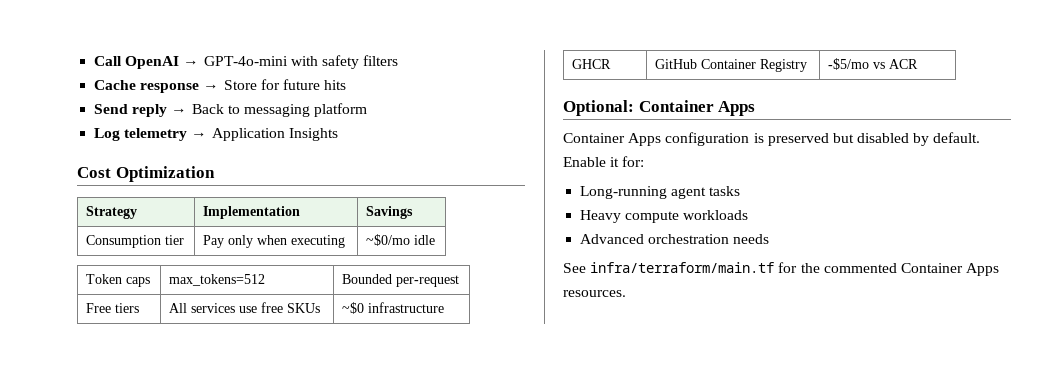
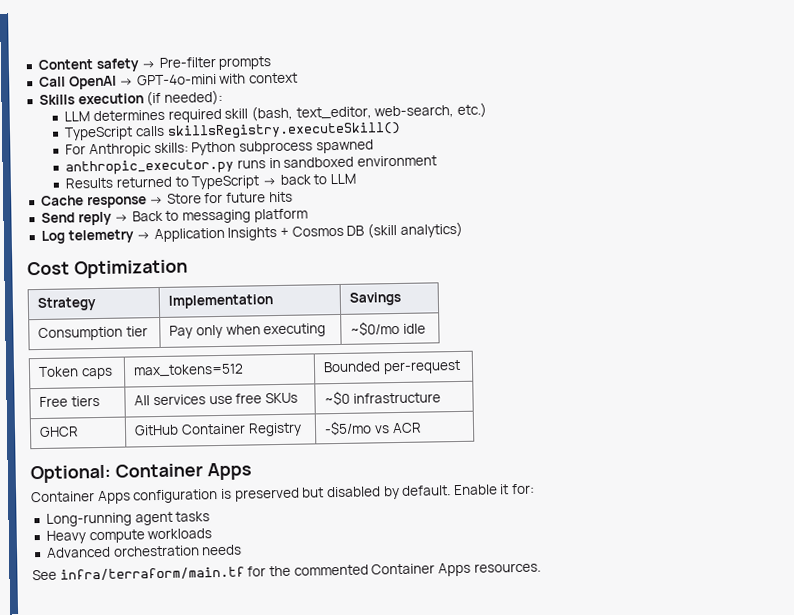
(94, 61) none -> [37,56,272,73] Content safety → Pre-filter prompts //
[321,55,399,69] safety filters -> [249,72,299,84] [38,89,223,107] [64,102,487,123] [64,121,401,141] [65,139,374,158] [65,155,437,176] [65,173,356,190] context // Skills execution (if needed): // LLM determines required skill (bash, text_editor, web-search, etc.) // TypeScript calls skillsRegistry.executeSkill() // For Anthropic skills: Python subprocess spawned // anthropic_executor.py runs in sandboxed environment // Results returned to TypeScript → back to LLM
(338, 134) none -> [280,221,463,239] + Cosmos DB (skill analytics)

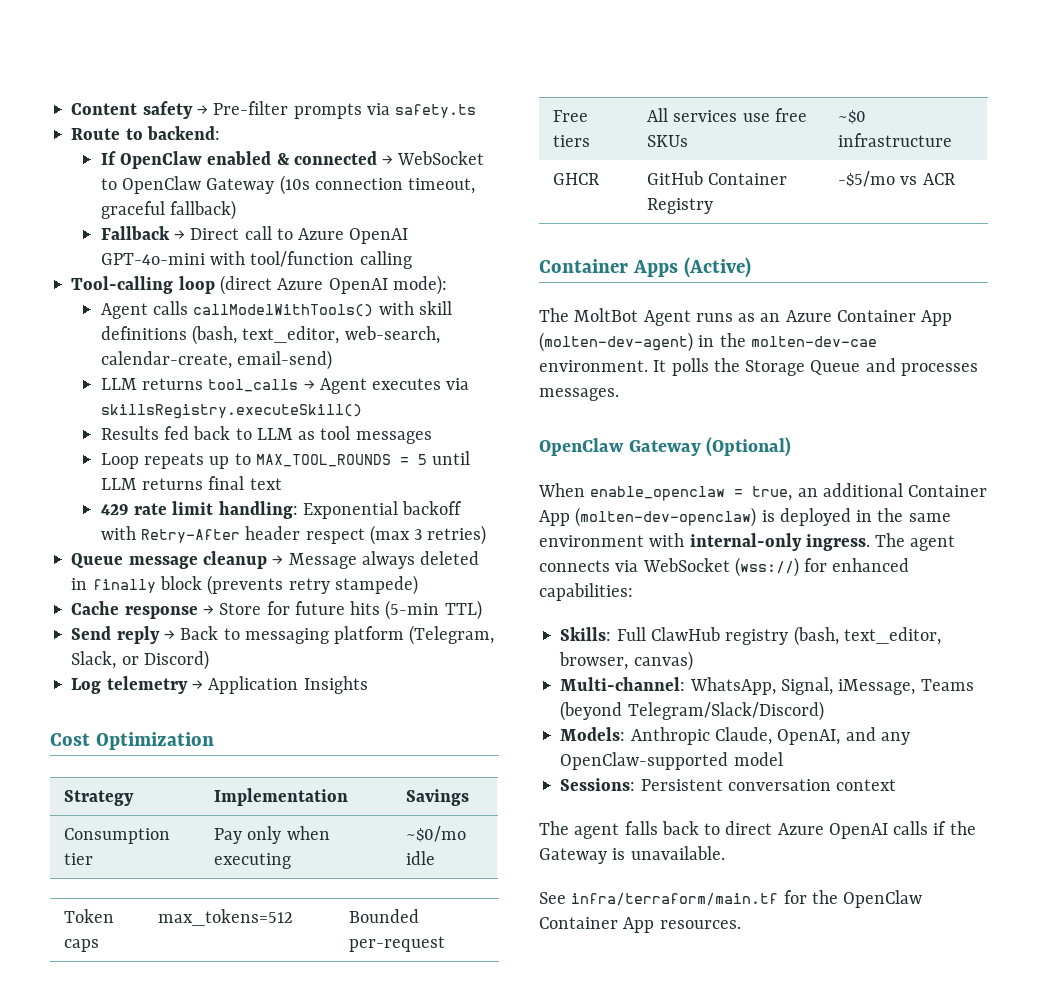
[38,72,299,90] [38,89,223,107] [64,102,487,123] [64,121,401,141] [65,139,374,158] [65,155,437,176] [65,173,356,190] // Call OpenAI → GPT-4o-mini with context // Skills execution (if needed): // LLM determines required skill (bash, text_editor, web-search, etc.) // TypeScript calls skillsRegistry.executeSkill() // For Anthropic skills: Python subprocess spawned // anthropic_executor.py runs in sandboxed environment // Results returned to TypeScript → back to LLM -> [366,103,477,118] [71,126,220,140] [100,151,485,169] [100,175,476,195] [100,200,237,220] [100,226,409,244] [100,251,412,269] [71,275,447,295] [100,301,452,319] [100,325,440,345] [100,350,333,370] [100,378,470,394] [100,404,362,419] [100,426,432,444] [100,451,471,469] [100,476,282,490] [100,501,463,519] [100,525,487,545] [71,551,480,569] [71,575,418,595] via safety.ts // Route to backend: // If OpenClaw enabled & connected → WebSocket to OpenClaw Gateway (10s connection timeout, graceful fallback) // Fallback → Direct call to Azure OpenAI GPT-4o-mini with tool/function calling // Tool-calling loop (direct Azure OpenAI mode): // Agent calls callModelWithTools() with skill definitions (bash, text_editor, web-search, calendar-create, email-send) // LLM returns tool_calls → Agent executes via skillsRegistry.executeSkill() // Results fed back to LLM as tool messages // Loop repeats up to MAX_TOOL_ROUNDS = 5 until LLM returns final text // 429 rate limit handling: Exponential backoff with Retry-After header respect (max 3 retries) // Queue message cleanup → Message always deleted in finally block (prevents retry stampede)
(293, 197) none -> [385,600,482,620] (5-min TTL)
(308, 215) none -> [409,625,495,645] [71,650,209,670] (Telegram, Slack, or Discord)
[280,221,463,239] + Cosmos DB (skill analytics) -> (368, 685) none
[30,462,252,484] [31,483,536,505] [45,511,211,527] [45,528,213,544] [45,544,243,558] Optional: Container Apps // Container Apps configuration is preserved but disabled by default. Enable it for: // Long-running agent tasks // Heavy compute workloads // Advanced orchestration needs -> [539,257,751,278] [539,308,953,326] [539,332,877,352] [539,358,978,376] [539,388,619,401] [539,437,792,457] [538,483,988,501] [539,507,951,527] [539,533,956,551] [539,557,910,577] [539,583,633,601] [560,626,941,646] [559,651,693,671] [560,677,974,695] [560,701,824,721] [560,727,910,745] [560,752,783,770] [560,778,897,791] [539,821,976,839] [539,846,725,864] Container Apps (Active) // The MoltBot Agent runs as an Azure Container App (molten-dev-agent) in the molten-dev-cae environment. It polls the Storage Queue and processes messages. // OpenClaw Gateway (Optional) // When enable_openclaw = true, an additional Container App (molten-dev-openclaw) is deployed in the same environment with internal-only ingress. The agent connects via WebSocket (wss://) for enhanced capabilities: // Skills: Full ClawHub registry (bash, text_editor, browser, canvas) // Multi-channel: WhatsApp, Signal, iMessage, Teams (beyond Telegram/Slack/Discord) // Models: Anthropic Claude, OpenAI, and any OpenClaw-supported model // Sessions: Persistent conversation context // The agent falls back to direct Azure OpenAI calls if the Gateway is unavailable.
[293,562,471,577] commented Container Apps -> [843,890,923,908] [539,917,655,933] OpenClaw Container App

